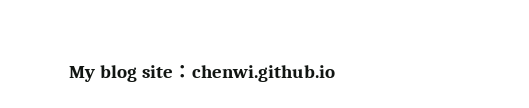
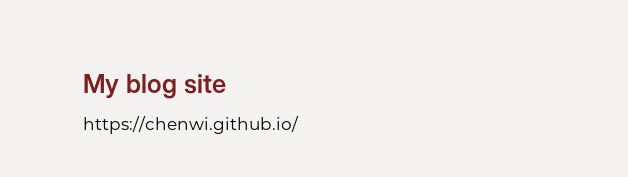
[172,65,335,82] ：chenwi.github.io -> [83,116,299,134] // https://chenwi.github.io/

